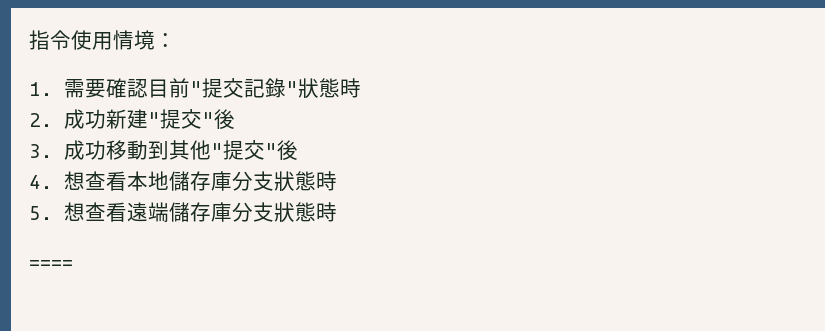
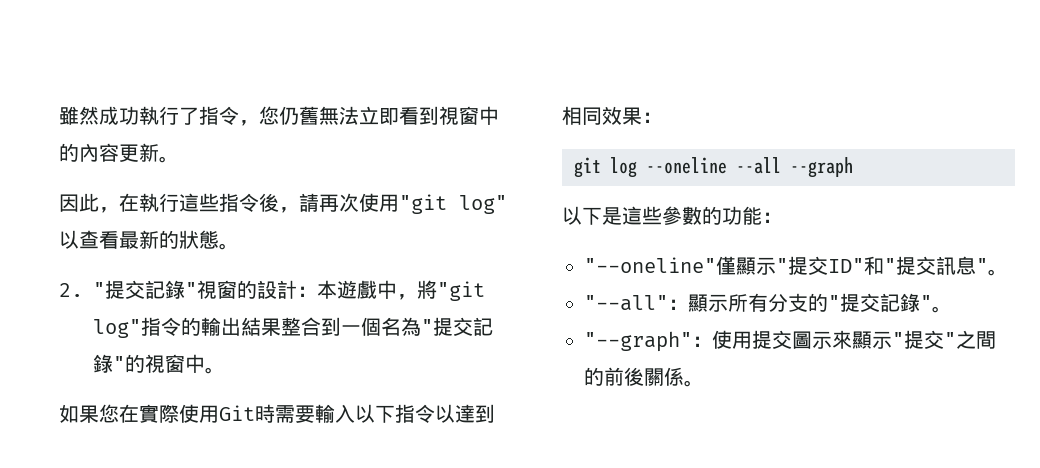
[29,30,176,50] [29,78,362,99] [29,109,236,129] [29,140,299,160] [29,171,338,192] [29,202,338,223] [29,260,73,268] 指令使用情境： // 1.需要確認目前"提交記錄"狀態時 // 2.成功新建"提交"後 // 3.成功移動到其他"提交"後 // 4.想查看本地儲存庫分支狀態時 // 5.想查看遠端儲存庫分支狀態時 // ==== -> [59,106,499,126] [59,143,179,163] [59,193,507,214] [59,230,239,250] [59,280,485,301] [93,317,493,338] [93,354,225,374] [59,404,495,423] [562,106,662,125] [574,157,853,178] [562,206,782,225] [584,256,1008,276] [584,293,952,313] [584,330,996,352] [584,367,704,387] 雖然成功執行了指令，您仍舊無法立即看到視窗中的內容更新。 // 因此，在執行這些指令後，請再次使用"git log"以查看最新的狀態。 // 2. "提交記錄"視窗的設計：本遊戲中，將"git log"指令的輸出結果整合到一個名為"提交記錄"的視窗中。 // 如果您在實際使用Git時需要輸入以下指令以達到相同效果： // git log --oneline --all --graph // 以下是這些參數的功能： // "--oneline"僅顯示"提交ID"和"提交訊息"。 // "--all"：顯示所有分支的"提交記錄"。 // "--graph"：使用提交圖示來顯示"提交"之間的前後關係。

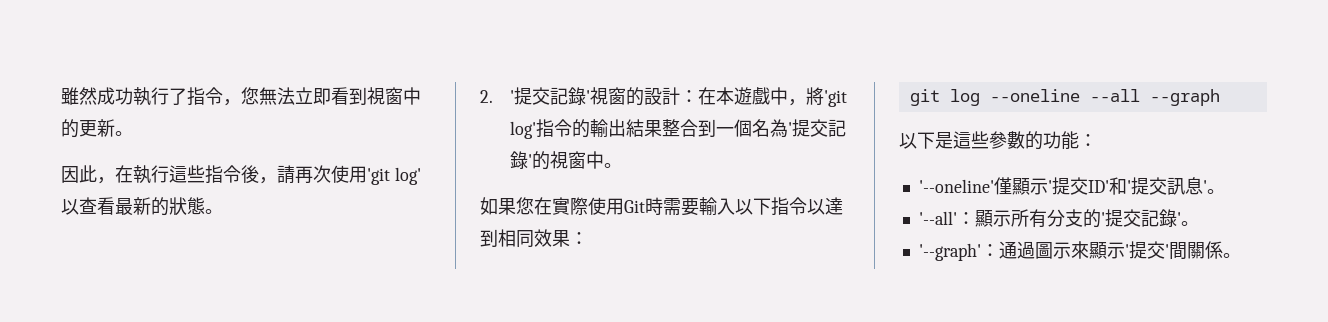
[279,106,319,125] 仍舊 -> (259, 96) none
[79,143,119,162] 內容 -> (79, 128) none
[399,194,507,214] "git log" -> [367,167,421,185] 'git log'
[93,280,197,299] "提交記錄" -> [510,87,591,105] '提交記錄'
(317, 291) none -> [698,87,717,105] 在
[437,281,485,301] [93,319,141,338] "git log" -> [824,90,848,107] [510,121,537,139] 'git log'
[421,317,493,336] [93,354,125,373] "提交記錄" -> [788,119,847,137] [510,151,533,169] '提交記錄'
[584,256,896,275] "--oneline"僅顯示"提交ID"和" -> [918,177,1131,195] '--oneline'僅顯示'提交ID'和'
[976,258,1008,276] [584,295,668,311] "。 // "--all" -> [1202,180,1225,194] [918,211,957,225] '。 // '--all'
[828,293,952,313] [584,330,996,352] [584,367,644,386] "提交記錄"。 // "--graph"：使用提交圖示來顯示"提交"之間的前後 -> [1100,209,1199,227] [918,241,1187,261] '提交記錄'。 // '--graph'：通過圖示來顯示'提交'間

